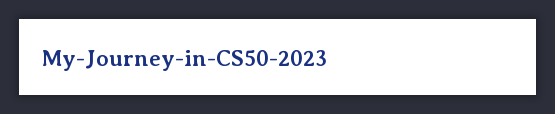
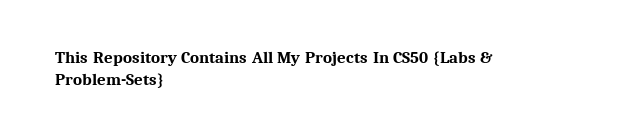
[42,50,327,71] My-Journey-in-CS50-2023 -> [55,51,494,66] [55,73,164,88] This Repository Contains All My Projects In CS50 {Labs & Problem-Sets}

